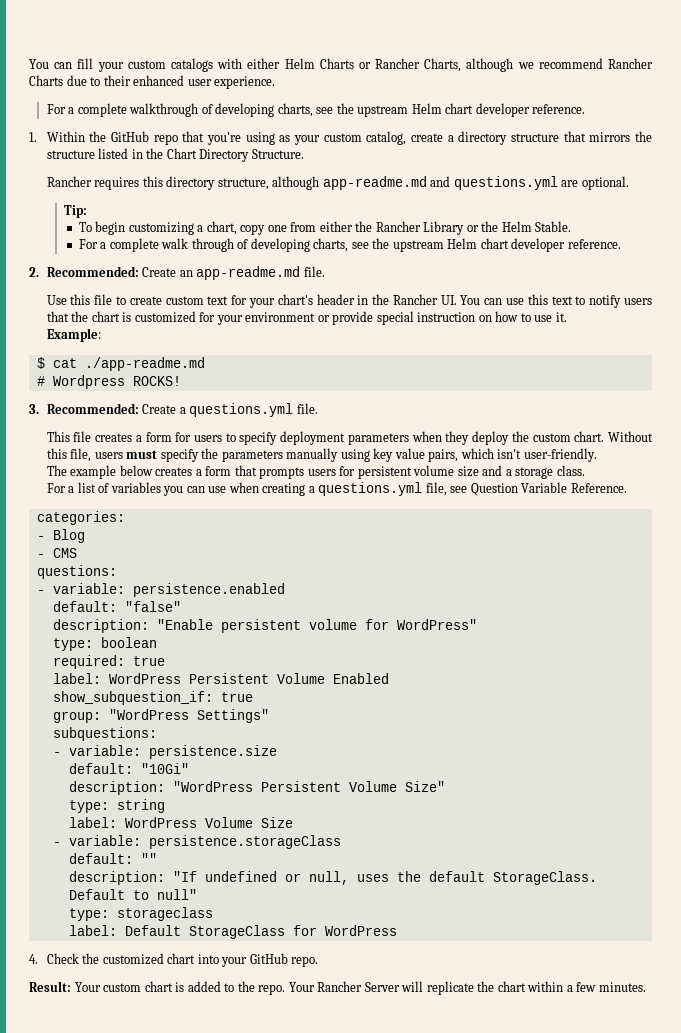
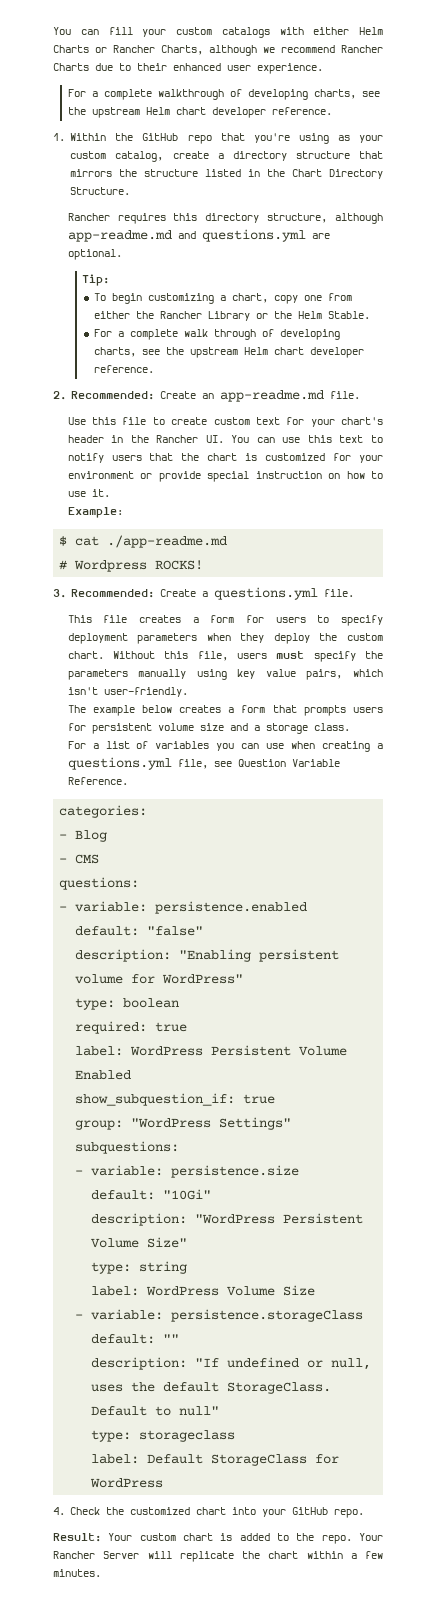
[156,619,213,630] "Enable -> [179,949,252,962] "Enabling

